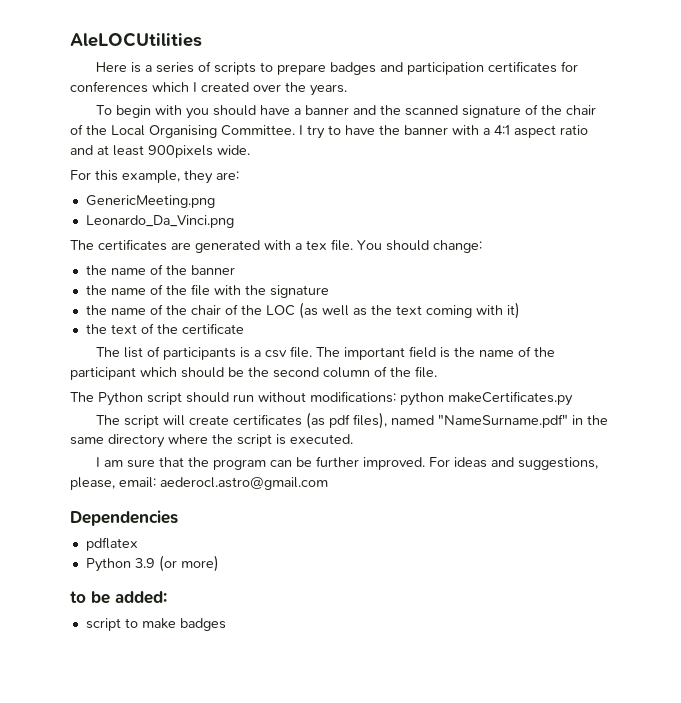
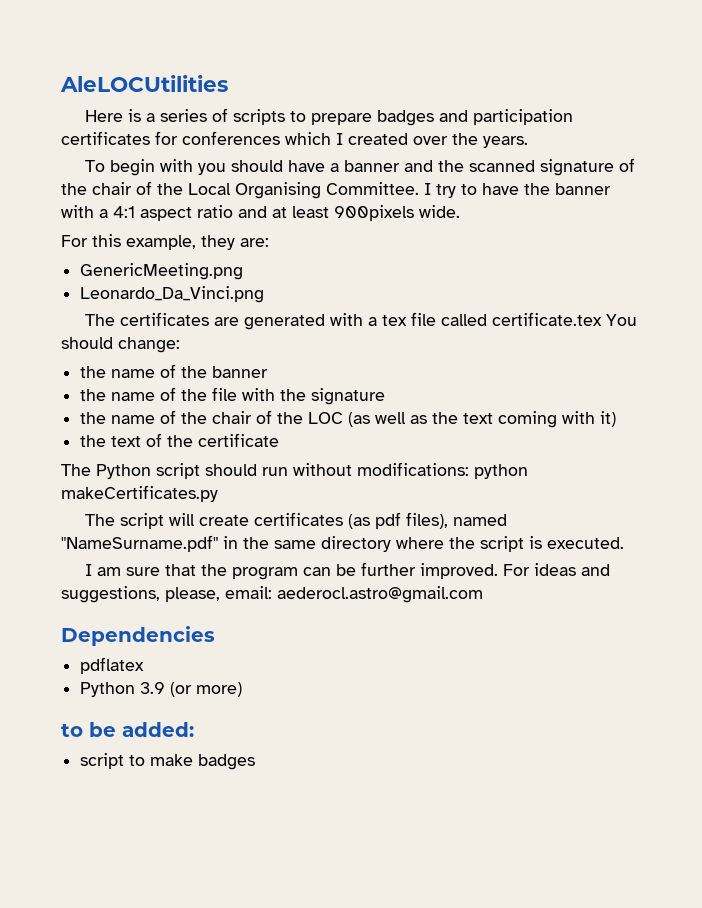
[331,239,353,251] file. -> [411,312,603,326] file called certificate.tex
[96,346,556,360] [70,366,437,380] // The list of participants is a csv file. The important field is the name of the participant which should be the second column of the file. -> (280, 440) none

